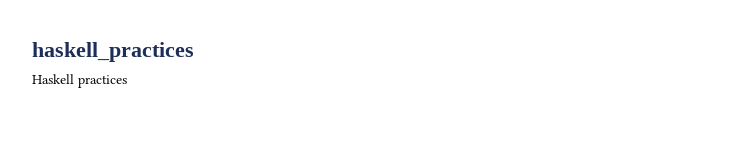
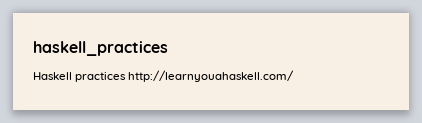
(127, 81) none -> [128,70,295,82] http://learnyouahaskell.com/

